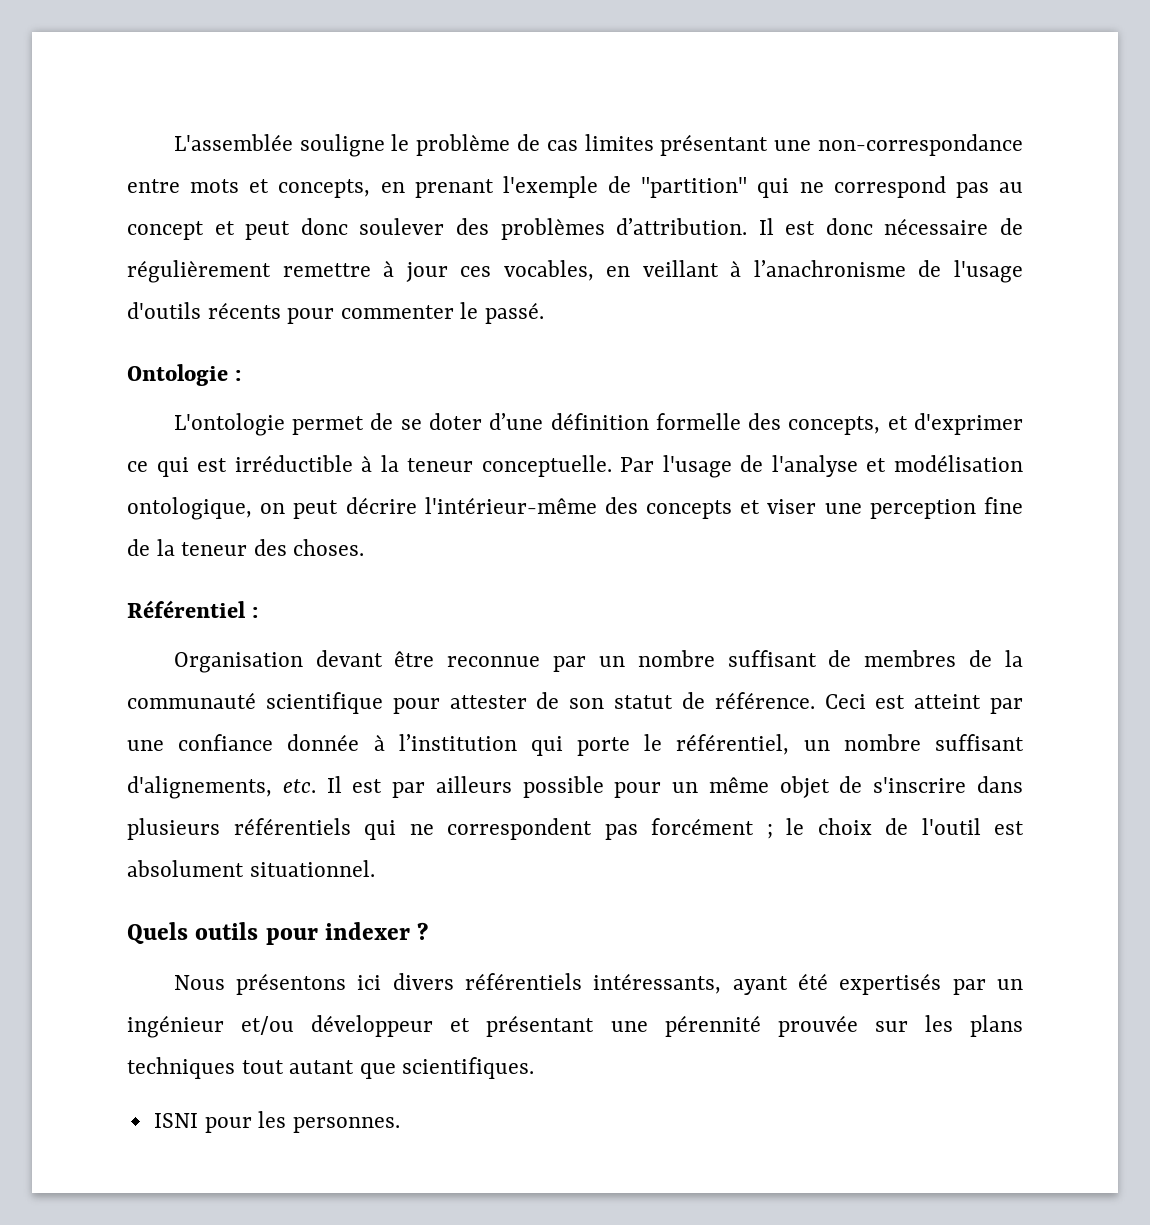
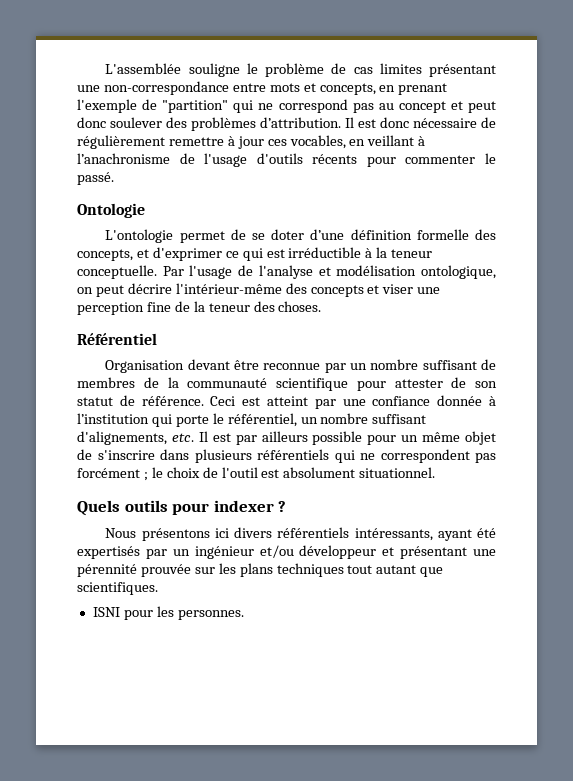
[234,370,241,381] : -> (145, 210) none
[251,607,258,618] : -> (157, 339) none

